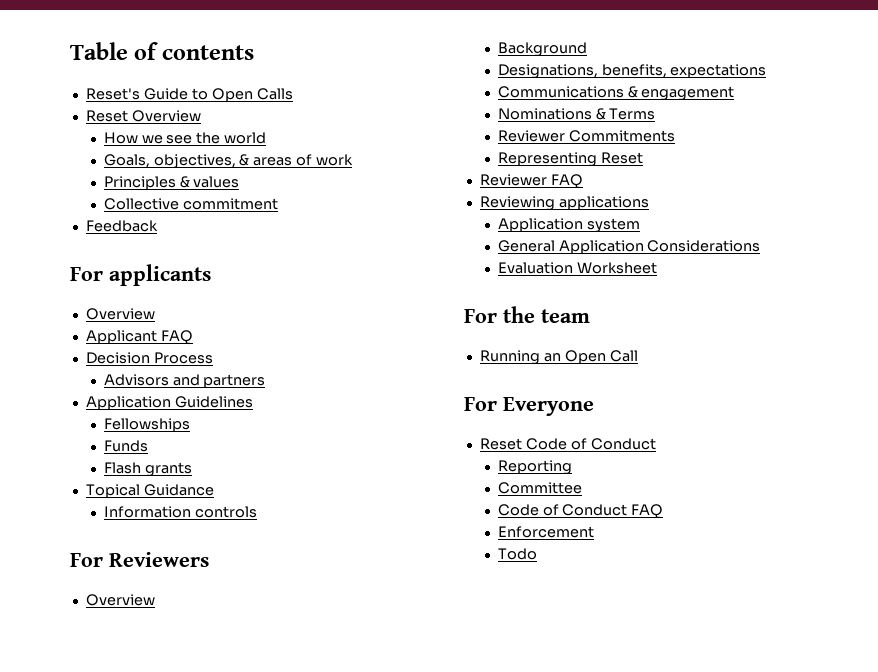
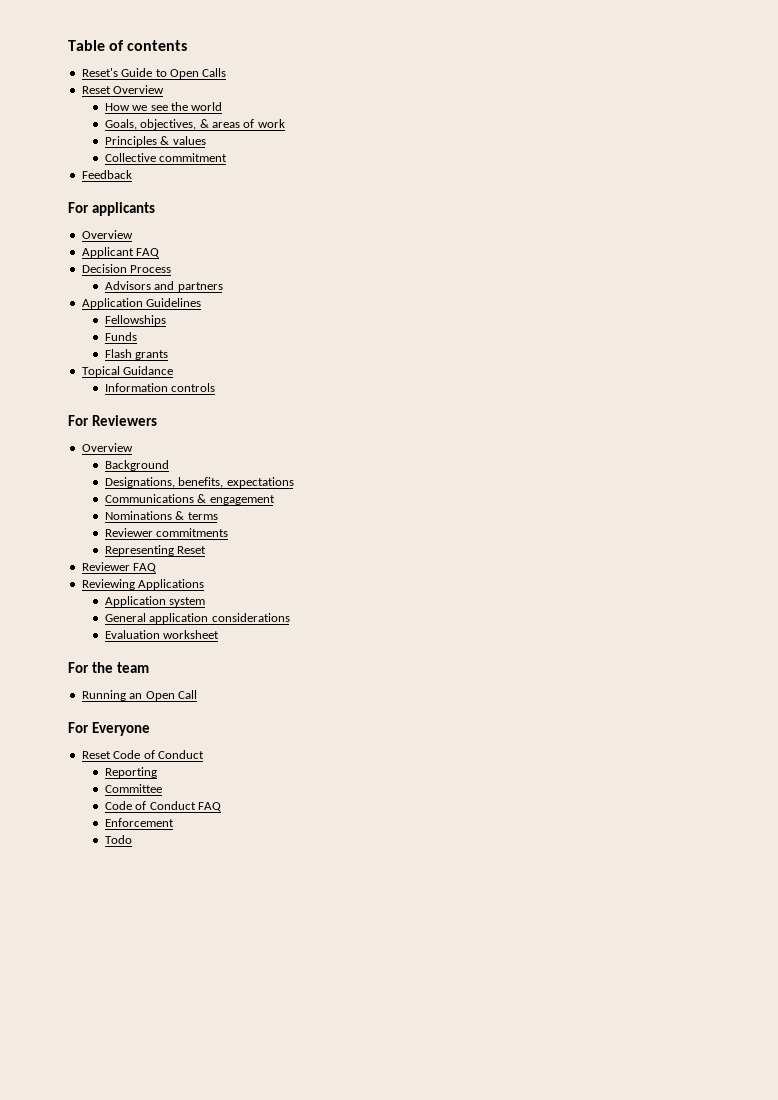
[609,108,656,120] [497,130,675,142] Terms // Reviewer Commitments -> [187,512,218,520] [104,528,229,537] terms // Reviewer commitments
[558,196,649,210] applications -> [138,579,205,590] Applications
[558,240,761,254] Application Considerations -> [149,613,290,624] application considerations
[576,262,657,274] Worksheet -> [163,630,220,639] worksheet

